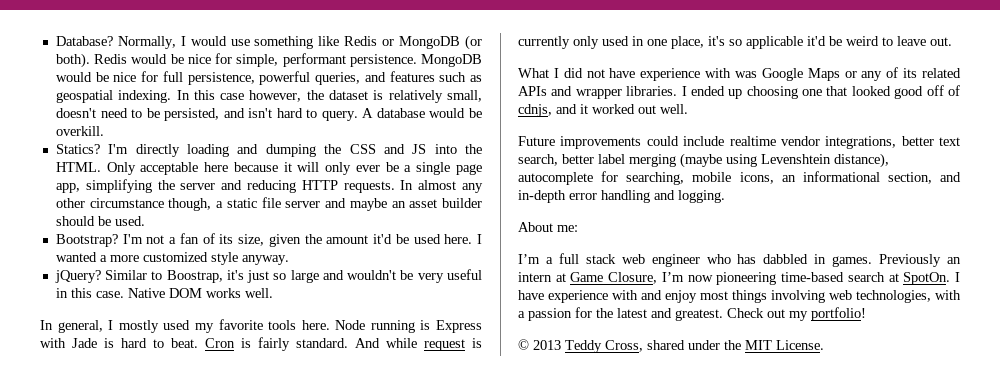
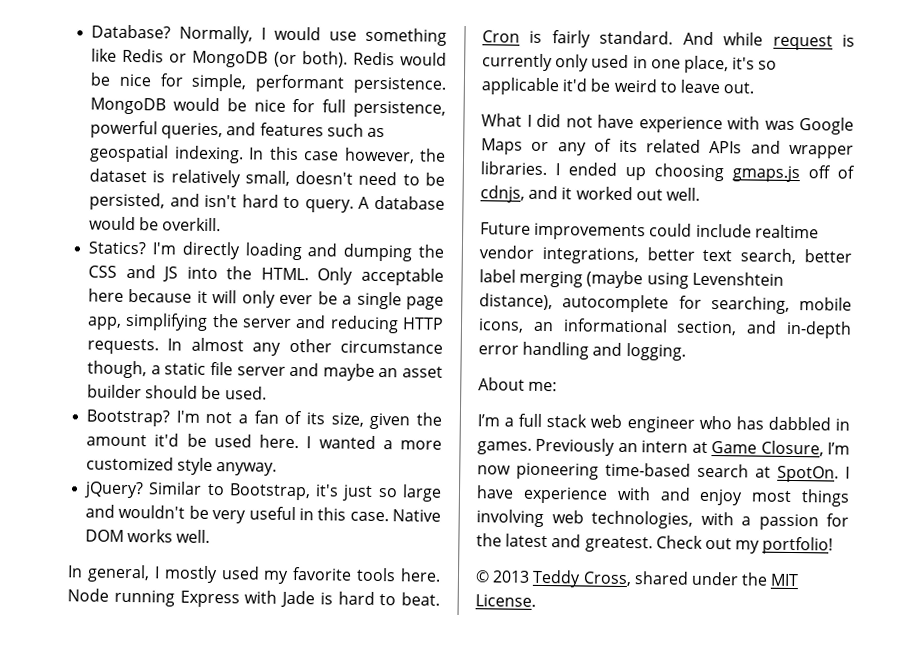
[166,270,223,283] Boostrap, -> [228,483,311,501] Bootstrap,
[420,320,431,330] is -> (175, 598) none
[802,86,924,99] one that looked good -> [732,165,800,183] gmaps.js

